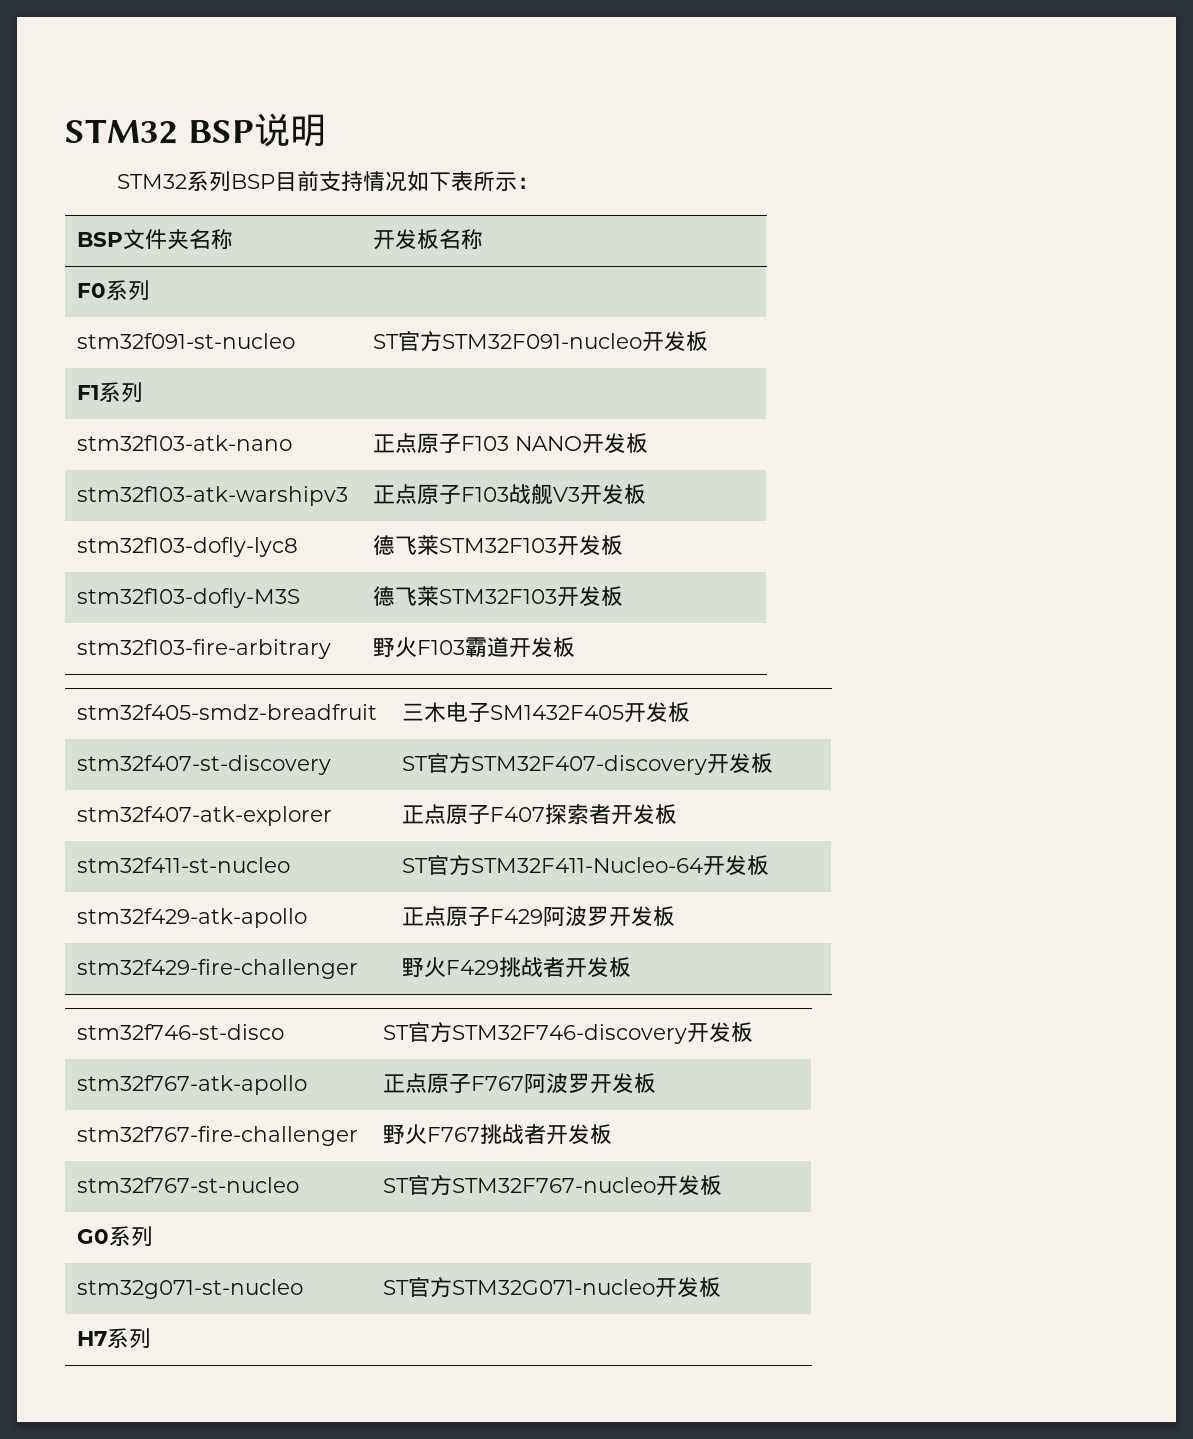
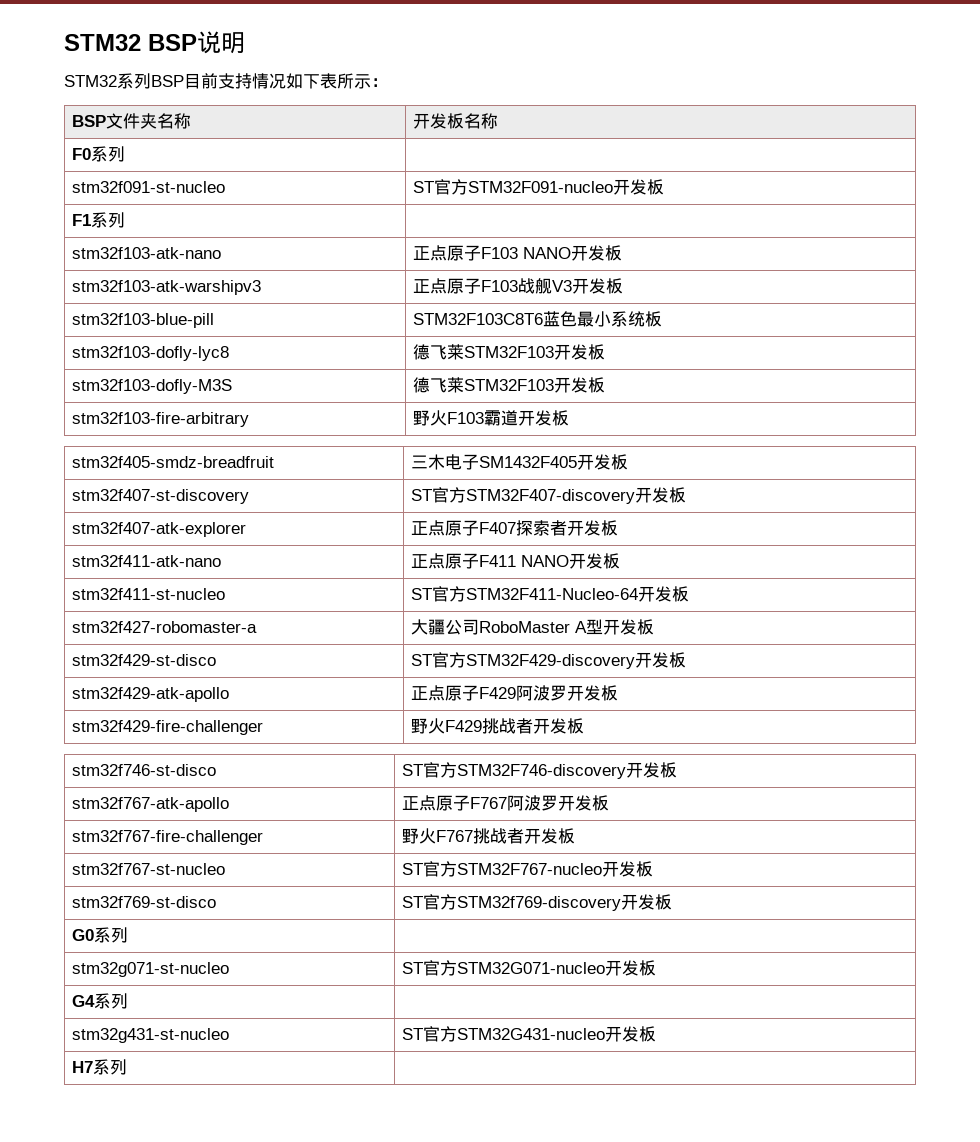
(647, 494) none -> [72,313,215,328] [413,311,663,327] // stm32f103-blue-pill | STM32F103C8T6蓝色最小系统板
(678, 814) none -> [72,555,222,567] [411,553,621,569] // stm32f411-atk-nano | 正点原子F411 NANO开发板
(770, 865) none -> [72,621,258,633] [411,619,655,635] [72,654,217,666] [411,652,687,669] // stm32f427-robomaster-a | 大疆公司RoboMaster A型开发板 // stm32f429-st-disco | ST官方STM32F429-discovery开发板
(723, 1185) none -> [72,896,217,908] [402,894,673,911] // stm32f769-st-disco | ST官方STM32f769-discovery开发板
(722, 1287) none -> [72,993,129,1009] [72,1028,230,1043] [402,1026,657,1042] // G4系列 | // stm32g431-st-nucleo | ST官方STM32G431-nucleo开发板

